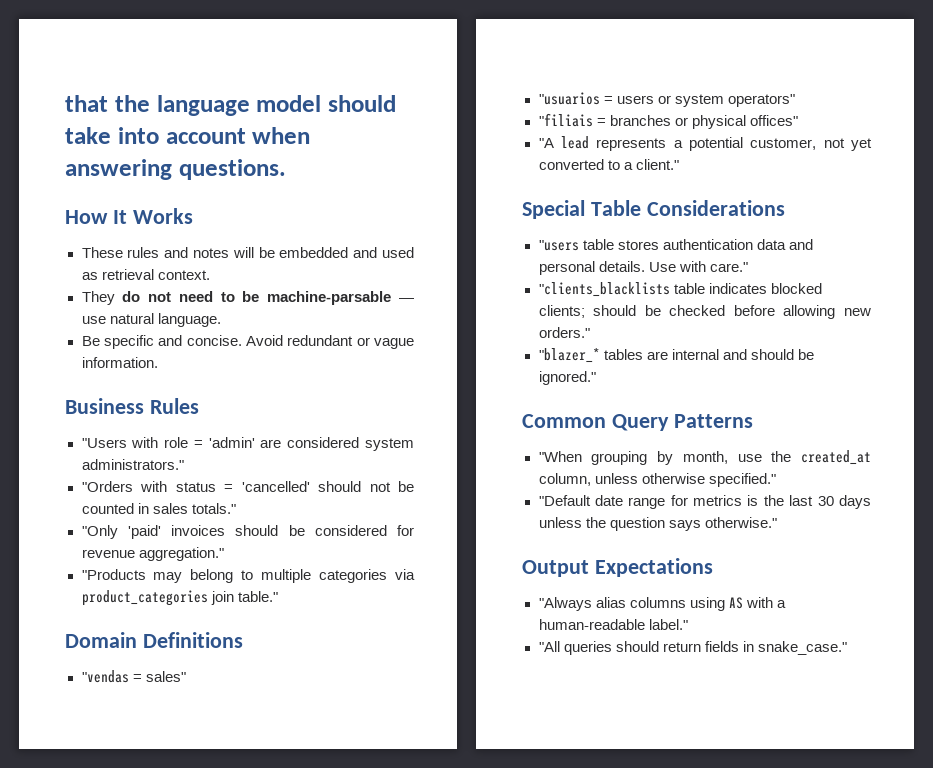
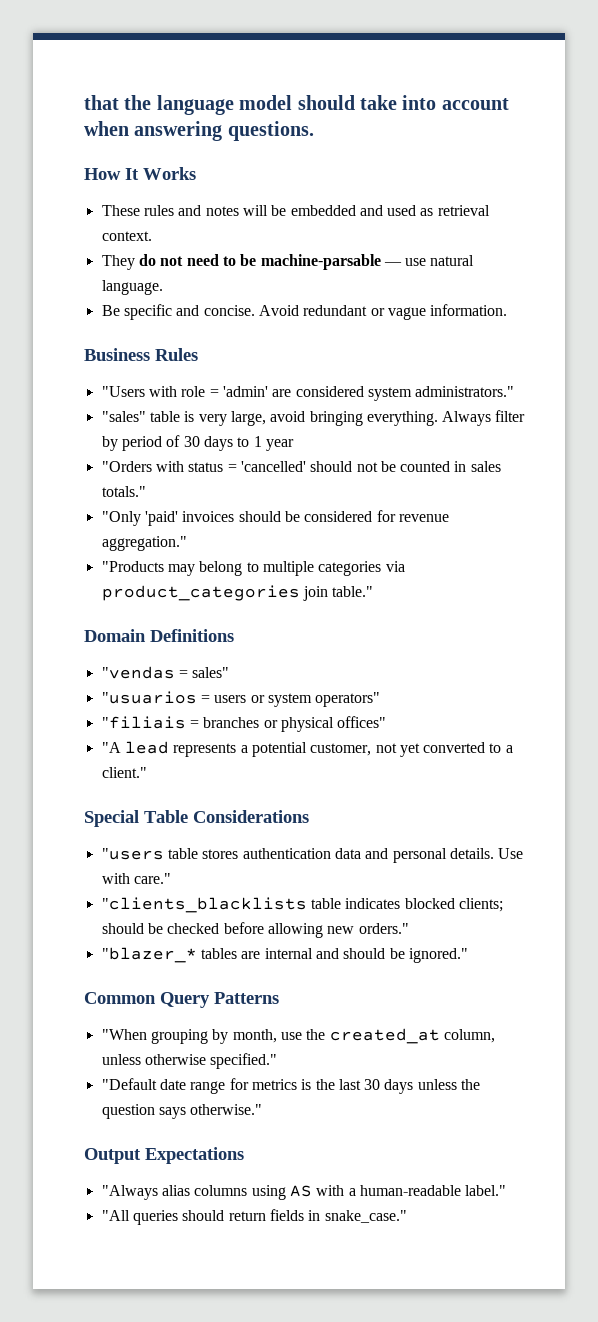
(184, 464) none -> [101,410,526,426] [101,435,294,451] // "sales" table is very large, avoid bringing everything. Always filter by period of 30 days to 1 year

